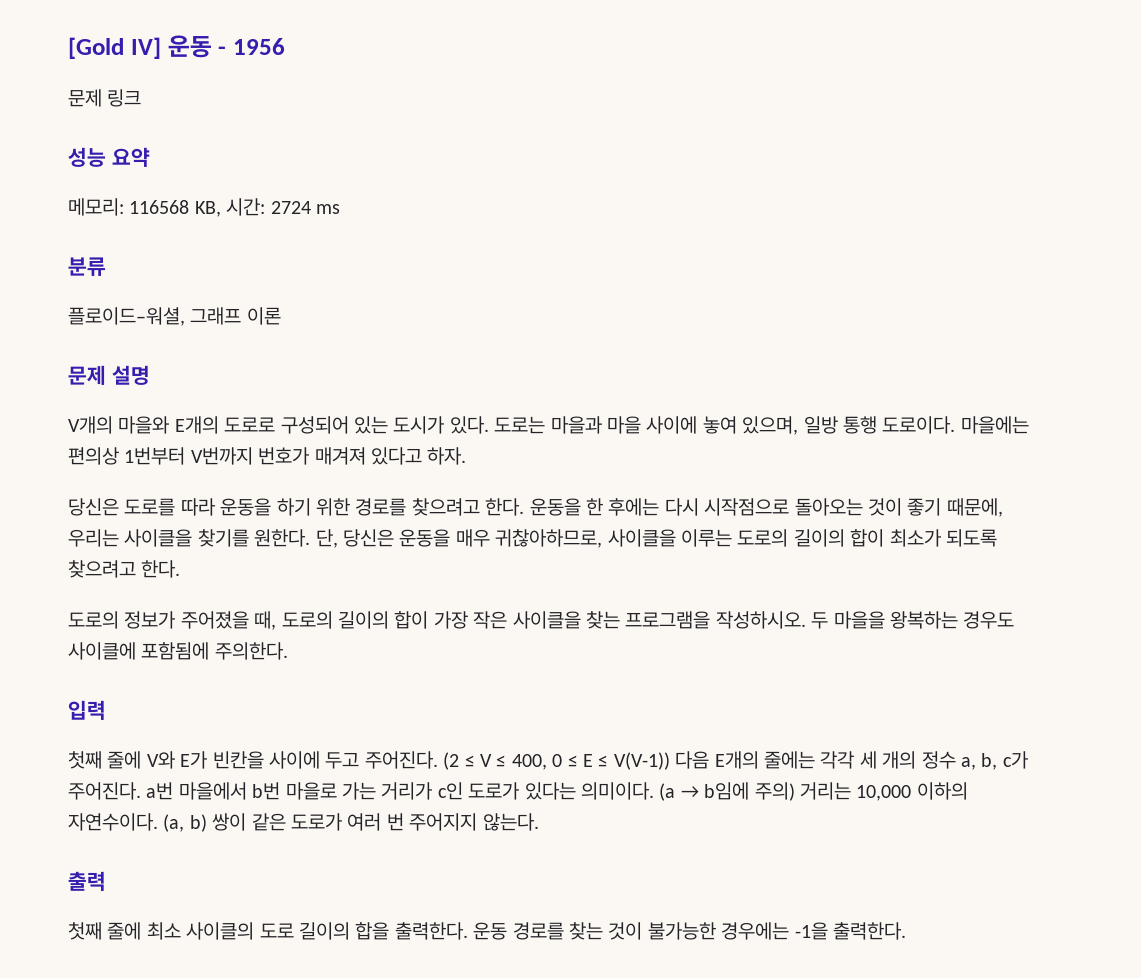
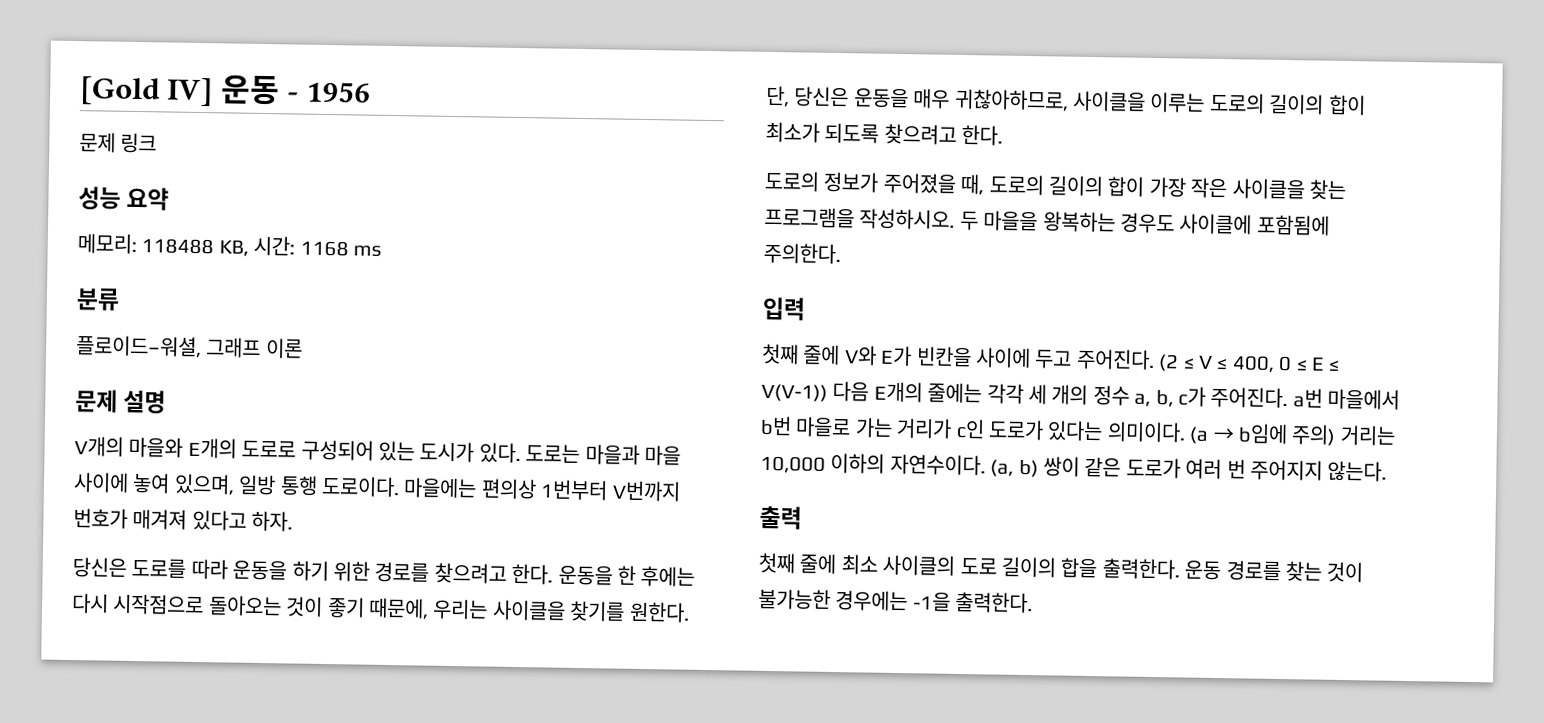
[129,200,190,214] 116568 -> [141,238,215,255] 118488
[270,201,311,214] 2724 -> [299,240,349,257] 1168

